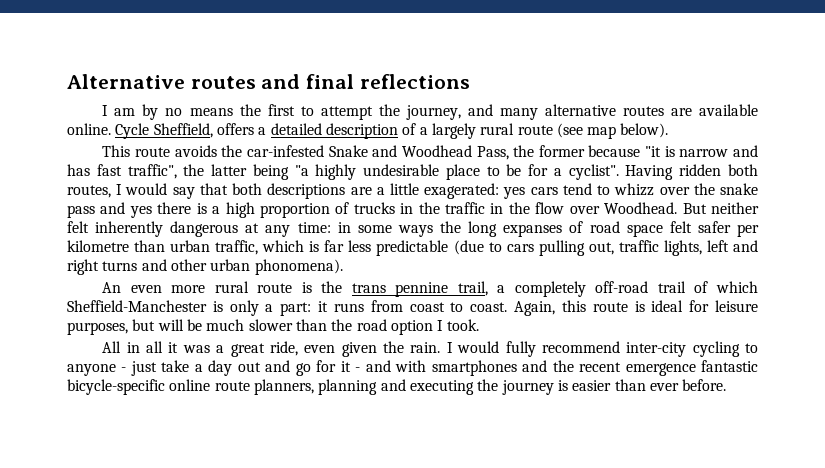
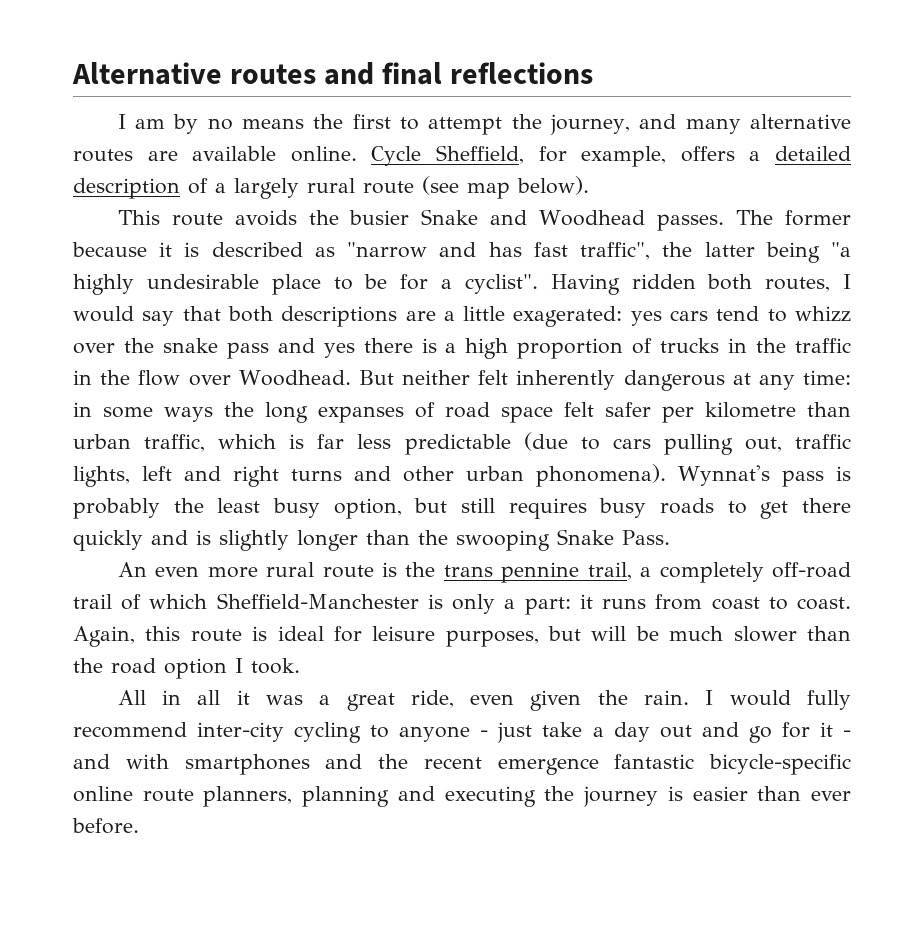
(213, 130) none -> [538,146,667,167] for example,
[246,145,324,157] car-infested -> [349,210,410,225] busier
[476,145,729,160] Pass, the former because "it is narrow -> [657,210,852,231] [72,242,428,258] passes. The former because it is described as "narrow
(343, 267) none -> [678,465,851,487] [73,498,851,519] [73,529,670,551] Wynnat's pass is probably the least busy option, but still requires busy roads to get there quickly and is slightly longer than the swooping Snake Pass.

